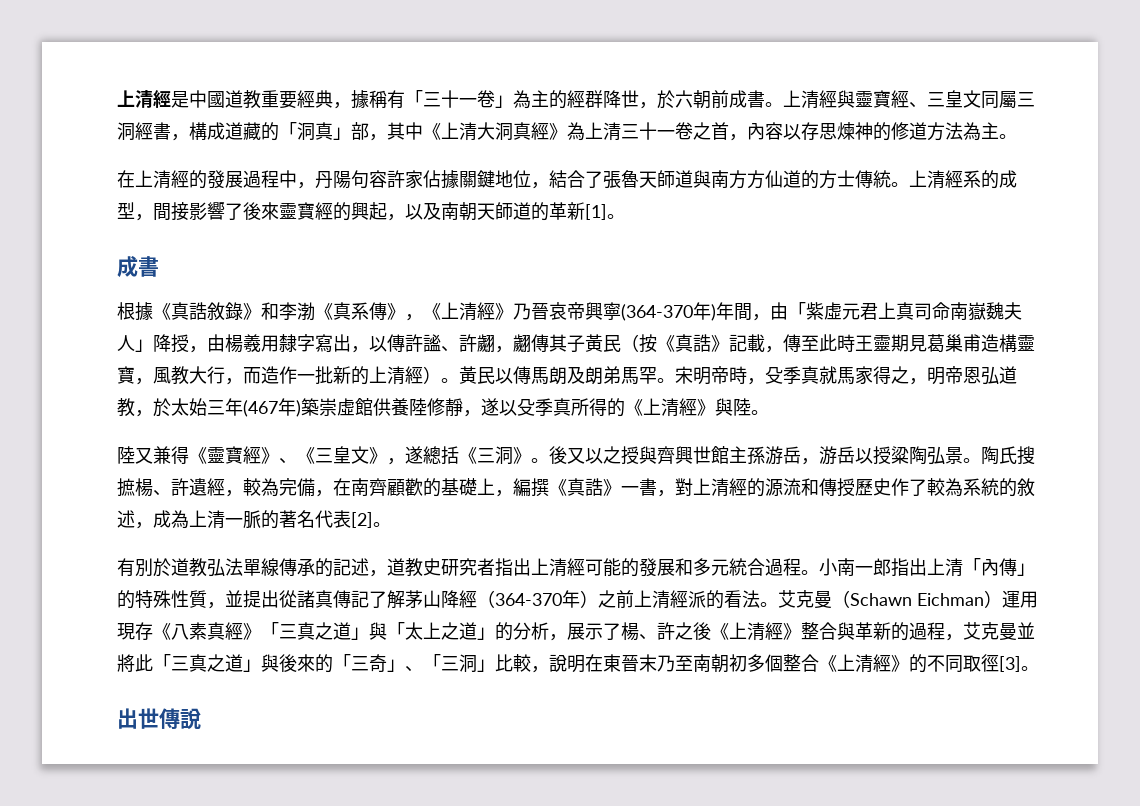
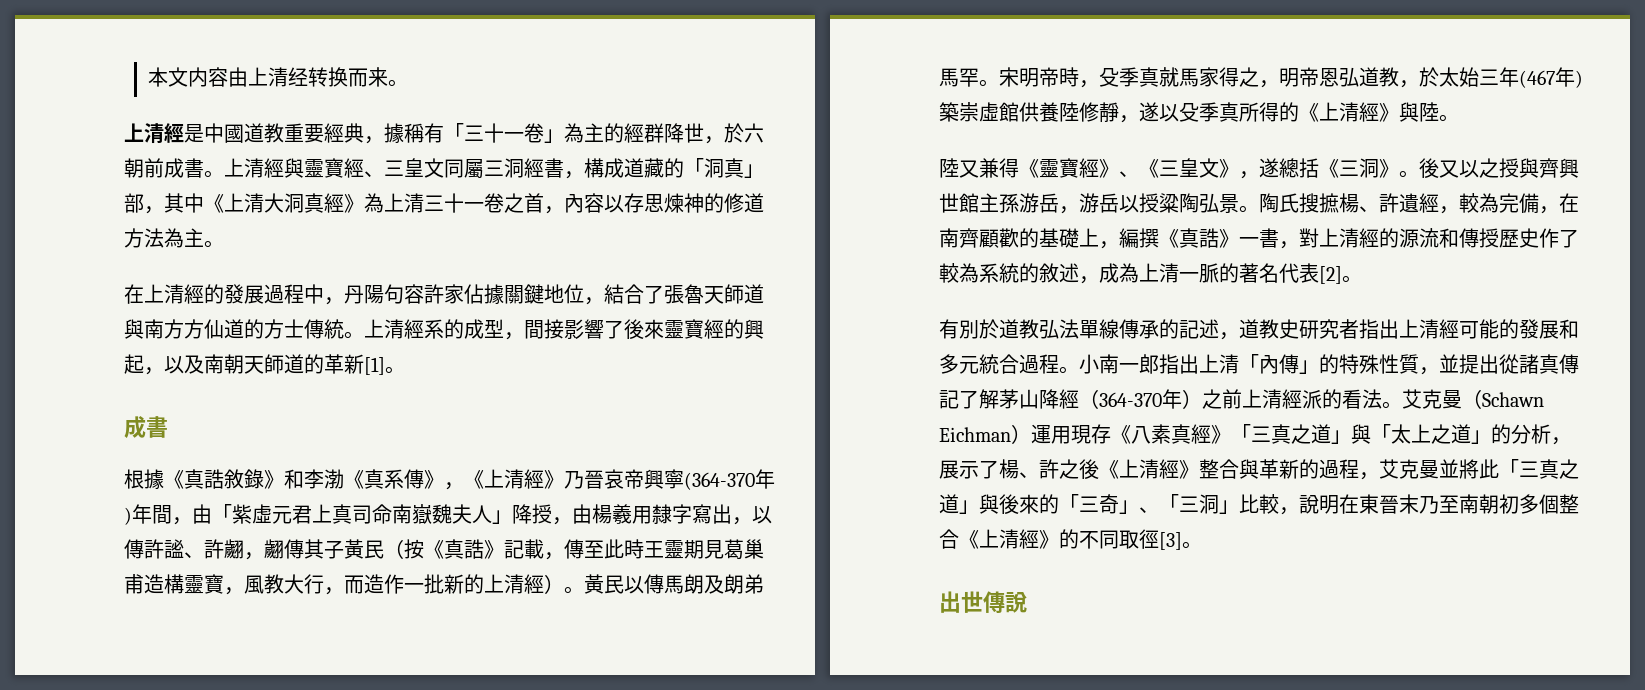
(117, 98) none -> [148,67,409,87] 本文内容由上清经转换而来。 //

